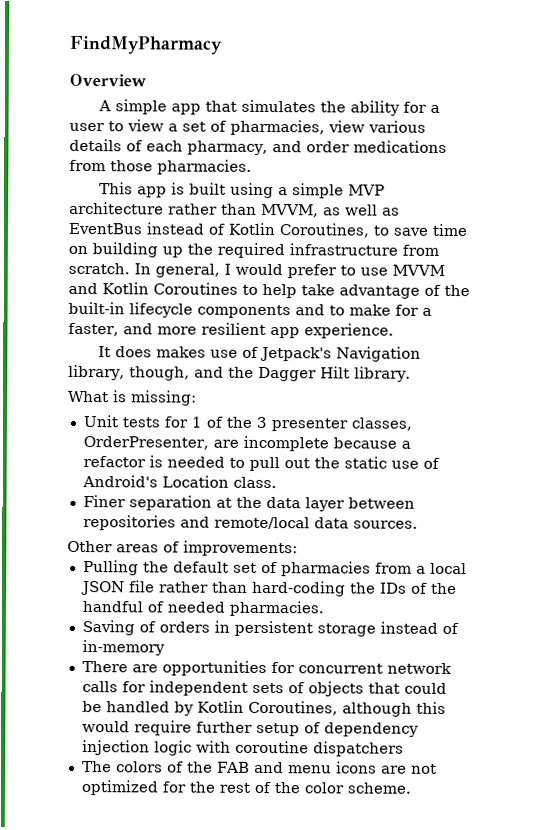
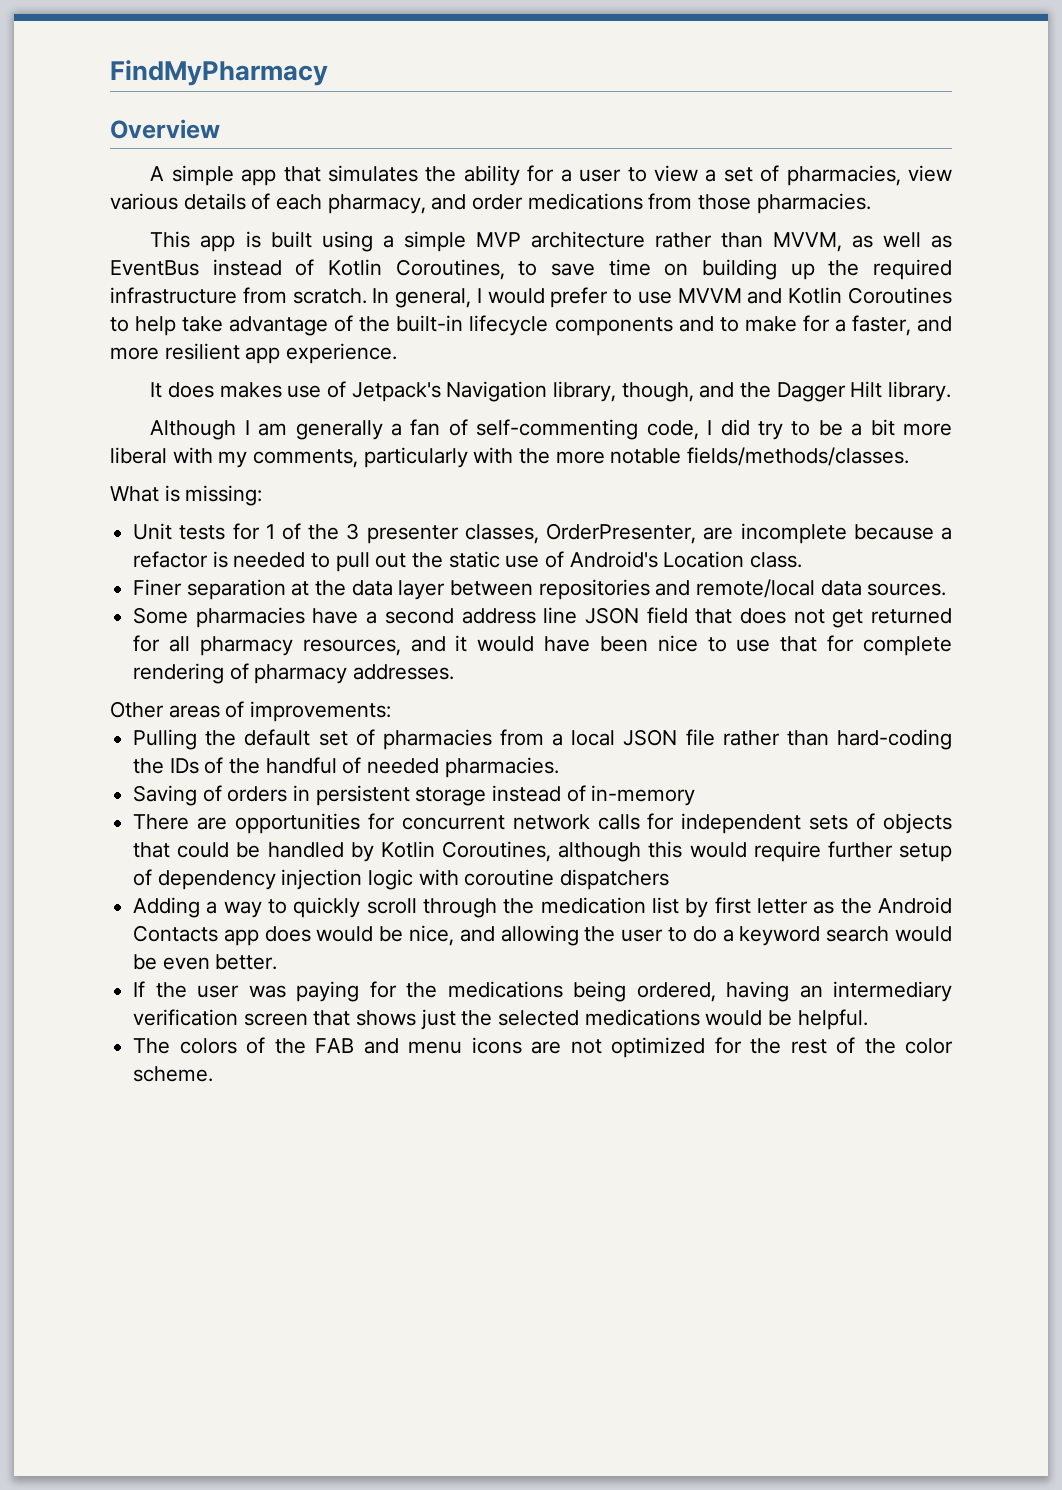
(411, 374) none -> [150,419,952,440] [110,447,910,468] // Although I am generally a fan of self-commenting code, I did try to be a bit more liberal with my comments, particularly with the more notable fields/methods/classes.
(418, 524) none -> [133,607,953,628] [133,635,953,656] [133,663,455,684] // Some pharmacies have a second address line JSON field that does not get returned for all pharmacy resources, and it would have been nice to use that for complete rendering of pharmacy addresses.
(404, 749) none -> [133,897,953,918] [133,925,952,946] [133,954,278,970] [133,981,952,1002] [133,1009,868,1030] // Adding a way to quickly scroll through the medication list by first letter as the Android Contacts app does would be nice, and allowing the user to do a keyword search would be even better. // If the user was paying for the medications being ordered, having an intermediary verification screen that shows just the selected medications would be helpful.

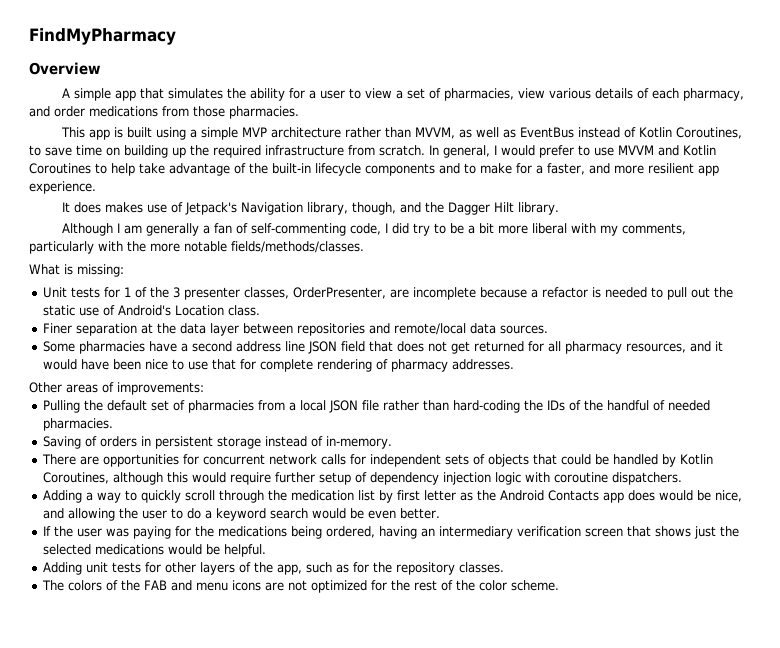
[591,785,696,806] in-memory -> [326,436,393,449] in-memory.
[560,869,670,890] dispatchers -> [612,472,683,485] dispatchers.
(868, 1019) none -> [43,562,505,575] // Adding unit tests for other layers of the app, such as for the repository classes.

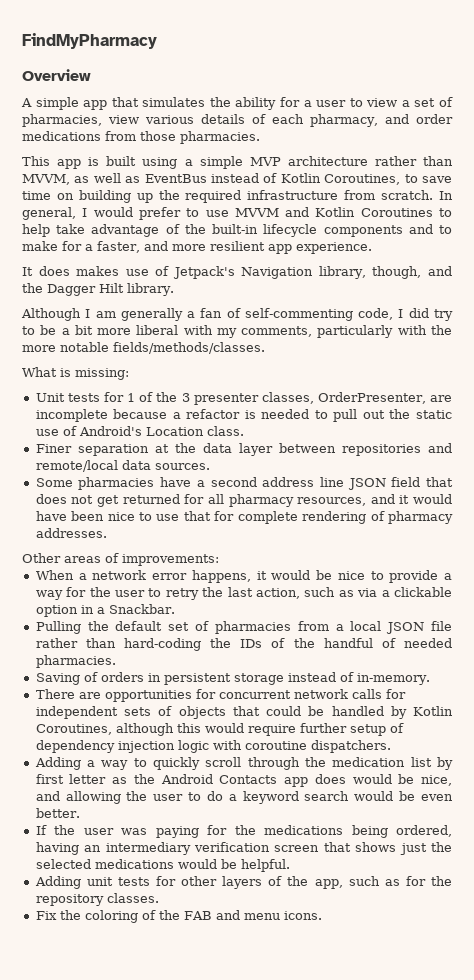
(204, 388) none -> [35,570,452,583] [35,587,452,600] [35,604,175,617] // When a network error happens, it would be nice to provide a way for the user to retry the last action, such as via a clickable option in a Snackbar.
[42,580,103,591] The colors -> [35,910,138,923] Fix the coloring
[232,580,560,593] icons are not optimized for the rest of the color scheme. -> [283,911,322,920] icons.

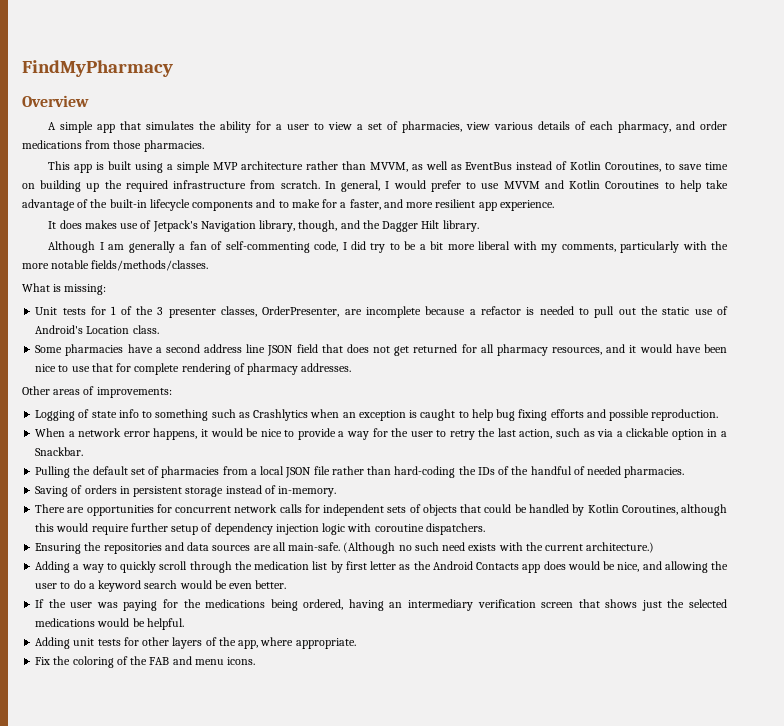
[35,443,452,456] [35,460,210,472] // Finer separation at the data layer between repositories and remote/local data sources. -> (159, 329) none
(219, 560) none -> [35,409,719,421] // Logging of state info to something such as Crashlytics when an exception is caught to help bug fixing efforts and possible reproduction.
(391, 746) none -> [35,542,655,554] // Ensuring the repositories and data sources are all main-safe. (Although no such need exists with the current architecture.)
[348,876,453,886] [35,893,159,906] such as for the repository classes. -> [260,637,356,649] where appropriate.

